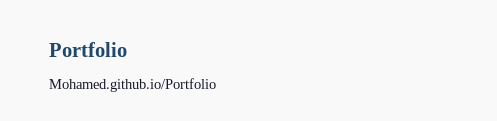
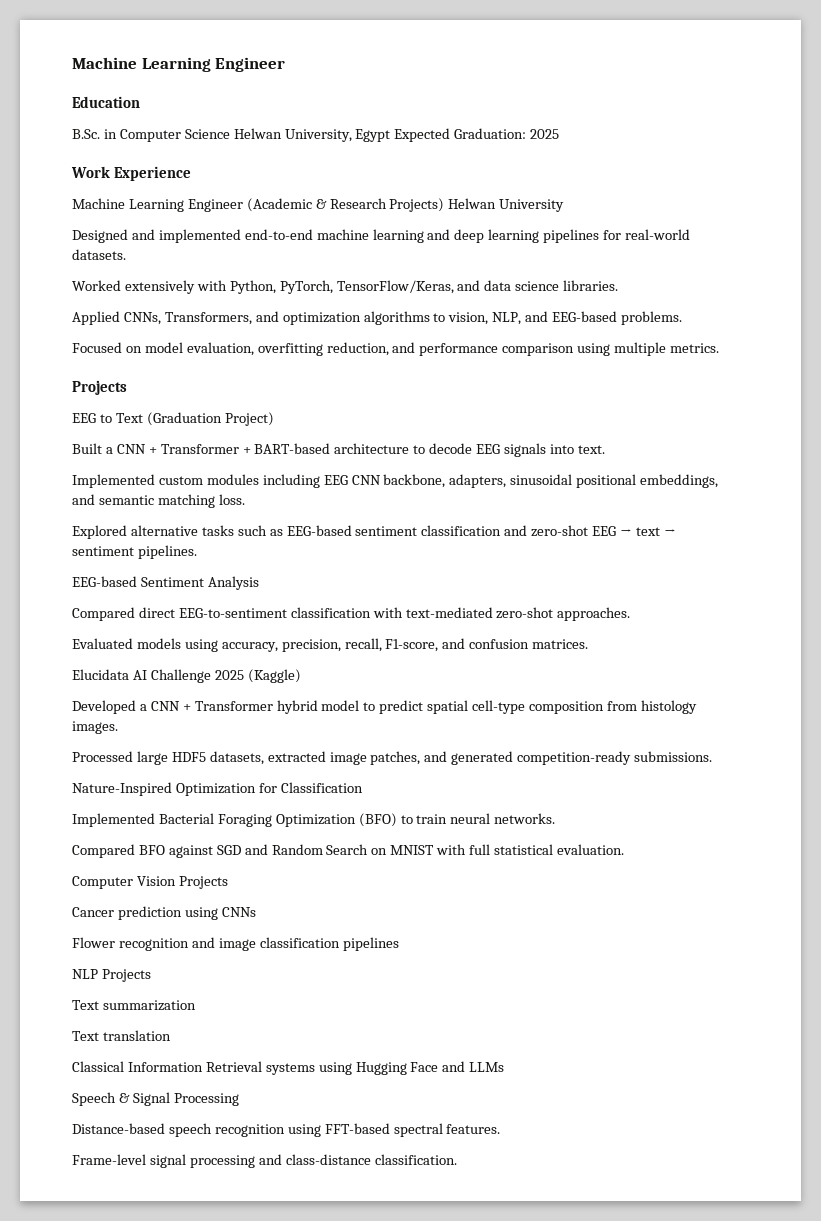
[49,42,127,57] [49,78,216,92] Portfolio // Mohamed.github.io/Portfolio -> [72,57,286,72] [72,96,140,108] [72,128,560,142] [71,166,192,181] [72,198,565,212] [72,229,691,243] [72,249,126,260] [72,280,619,294] [72,311,683,325] [72,342,720,356] [72,380,127,395] [72,412,274,426] [72,443,605,457] [72,474,719,488] [72,494,245,508] [72,525,676,539] [72,545,197,559] [72,576,259,590] [72,607,631,621] [72,638,589,652] [72,669,301,683] [72,700,697,714] [72,721,118,734] [72,751,713,765] [72,782,363,796] [72,813,556,827] [72,844,624,858] [72,876,228,889] [72,906,256,920] [72,937,399,951] [72,969,151,982] [72,1000,196,1011] [72,1030,171,1041] [72,1061,505,1075] [72,1092,239,1106] [72,1123,501,1137] [72,1154,457,1168] Machine Learning Engineer // Education // B.Sc. in Computer Science Helwan University, Egypt Expected Graduation: 2025 // Work Experience // Machine Learning Engineer (Academic & Research Projects) Helwan University // Designed and implemented end-to-end machine learning and deep learning pipelines for real-world datasets. // Worked extensively with Python, PyTorch, TensorFlow/Keras, and data science libraries. // Applied CNNs, Transformers, and optimization algorithms to vision, NLP, and EEG-based problems. // Focused on model evaluation, overfitting reduction, and performance comparison using multiple metrics. // Projects // EEG to Text (Graduation Project) // Built a CNN + Transformer + BART-based architecture to decode EEG signals into text. // Implemented custom modules including EEG CNN backbone, adapters, sinusoidal positional embeddings, and semantic matching loss. // Explored alternative tasks such as EEG-based sentiment classification and zero-shot EEG → text → sentiment pipelines. // EEG-based Sentiment Analysis // Compared direct EEG-to-sentiment classification with text-mediated zero-shot approaches. // Evaluated models using accuracy, precision, recall, F1-score, and confusion matrices. // Elucidata AI Challenge 2025 (Kaggle) // Developed a CNN + Transformer hybrid model to predict spatial cell-type composition from histology images. // Processed large HDF5 datasets, extracted image patches, and generated competition-ready submissions. // Nature-Inspired Optimization for Classification // Implemented Bacterial Foraging Optimization (BFO) to train neural networks. // Compared BFO against SGD and Random Search on MNIST with full statistical evaluation. // Computer Vision Projects // Cancer prediction using CNNs // Flower recognition and image classification pipelines // NLP Projects // Text summarization // Text translation // Classical Information Retrieval systems using Hugging Face and LLMs // Speech & Signal Processing // Distance-based speech recognition using FFT-based spectral features. // Frame-level signal processing and class-distance classification.

